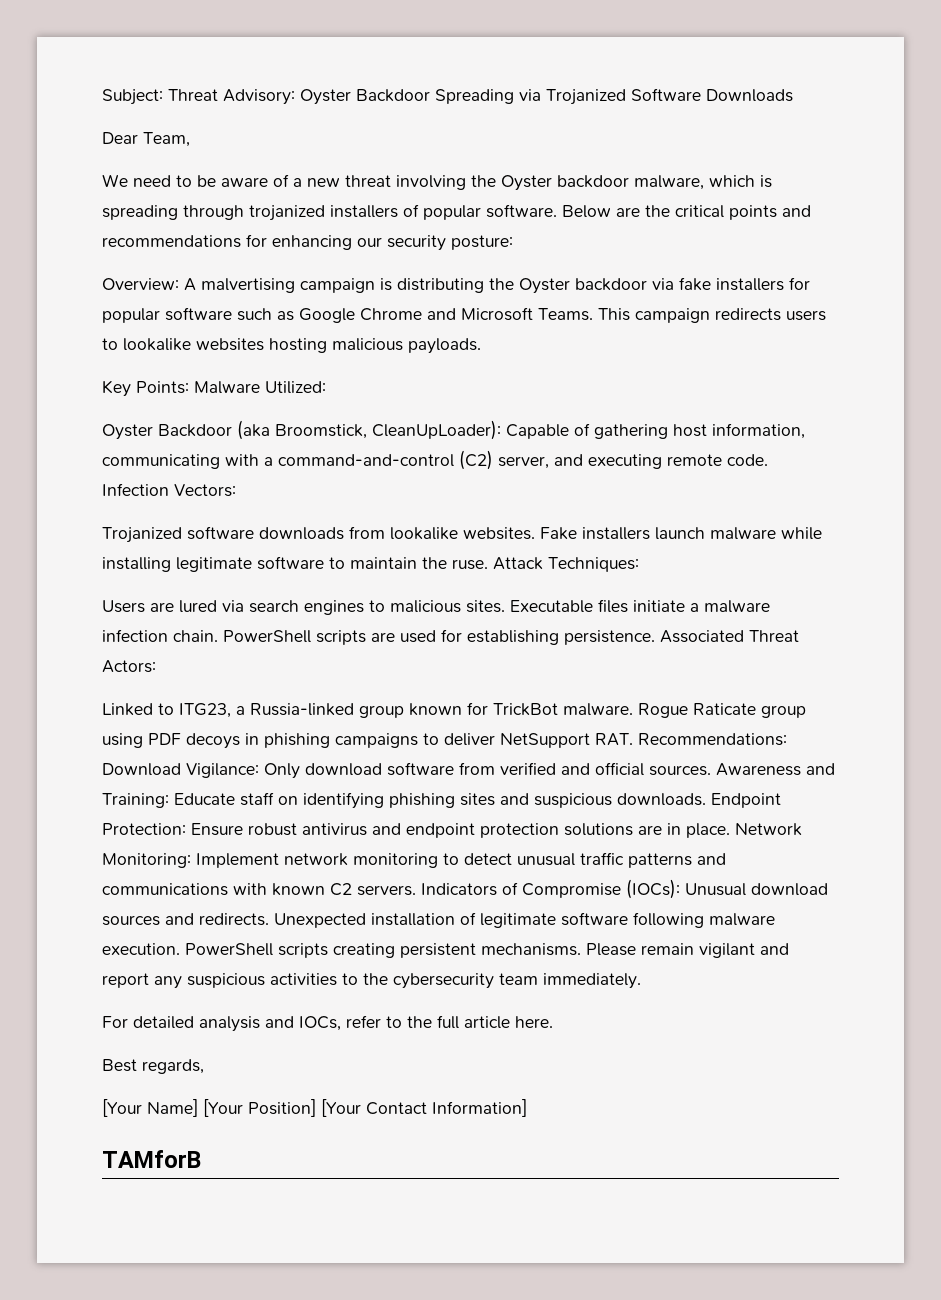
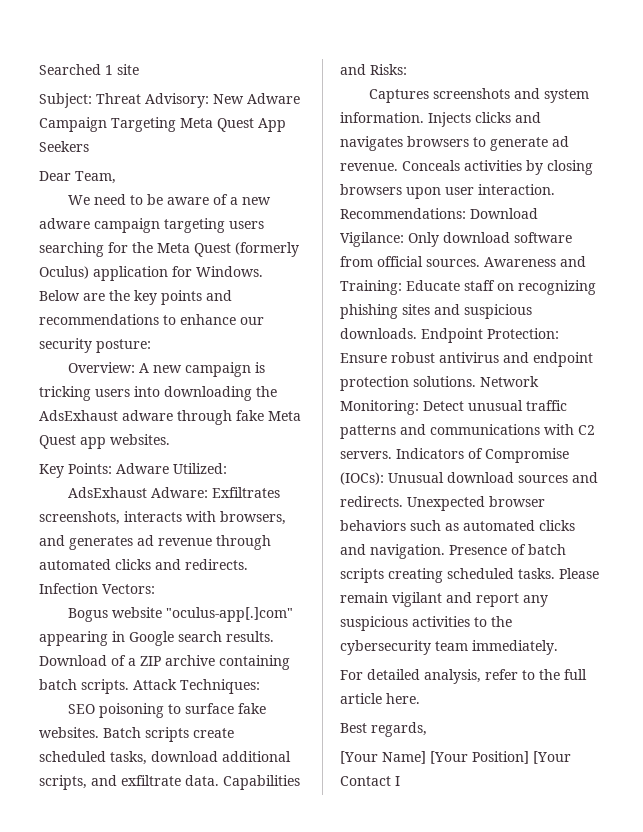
[102,88,793,105] Subject: Threat Advisory: Oyster Backdoor Spreading via Trojanized Software Downloads -> [39,64,139,75] [39,93,300,108] [39,117,286,132] [39,141,89,152] Searched 1 site // Subject: Threat Advisory: New Adware Campaign Targeting Meta Quest App Seekers
[345,175,772,191] [102,204,557,221] threat involving the Oyster backdoor malware, which is spreading through trojanized installers of popular software. -> [39,218,264,233] [39,242,299,257] [39,266,263,281] adware campaign targeting users searching for the Meta Quest (formerly Oculus) application for Windows.
[675,205,724,218] critical -> [134,290,157,305] key
[246,234,352,250] for enhancing -> [163,314,236,325] to enhance
[201,278,295,293] malvertising -> [153,365,183,373] new
[397,277,810,294] [102,307,826,323] [102,338,481,354] distributing the Oyster backdoor via fake installers for popular software such as Google Chrome and Microsoft Teams. This campaign redirects users to lookalike websites hosting malicious payloads. -> [39,386,277,401] [39,410,301,425] [39,434,170,449] tricking users into downloading the AdsExhaust adware through fake Meta Quest app websites.
[194,381,260,394] Malware -> [116,463,169,474] Adware
[102,420,805,440] [102,450,768,470] [102,483,236,497] [102,526,822,543] [102,556,639,572] [102,599,770,615] [102,629,799,645] [102,660,156,673] [102,702,806,718] [102,733,633,749] Oyster Backdoor (aka Broomstick, CleanUpLoader): Capable of gathering host information, communicating with a command-and-control (C2) server, and executing remote code. Infection Vectors: // Trojanized software downloads from lookalike websites. Fake installers launch malware while installing legitimate software to maintain the ruse. Attack Techniques: // Users are lured via search engines to malicious sites. Executable files initiate a malware infection chain. PowerShell scripts are used for establishing persistence. Associated Threat Actors: // Linked to ITG23, a Russia-linked group known for TrickBot malware. Rogue Raticate group using PDF decoys in phishing campaigns to deliver NetSupport RAT. -> [68,487,281,498] [39,511,286,525] [39,535,271,550] [39,559,248,570] [39,583,155,594] [68,607,294,622] [39,631,274,646] [39,655,290,670] [39,679,260,694] [68,703,267,718] [39,727,234,742] [39,751,291,765] [39,775,300,790] [340,64,407,75] [369,88,590,103] [340,112,541,127] [340,136,569,151] [340,160,593,175] [340,184,555,199] AdsExhaust Adware: Exfiltrates screenshots, interacts with browsers, and generates ad revenue through automated clicks and redirects. Infection Vectors: // Bogus website "oculus-app[.]com" appearing in Google search results. Download of a ZIP archive containing batch scripts. Attack Techniques: // SEO poisoning to surface fake websites. Batch scripts create scheduled tasks, download additional scripts, and exfiltrate data. Capabilities and Risks: // Captures screenshots and system information. Injects clicks and navigates browsers to generate ad revenue. Conceals activities by closing browsers upon user interaction.
[500,762,590,775] verified and -> (373, 261) none
[303,792,384,809] identifying -> [518,280,596,295] recognizing
[564,823,802,838] [102,853,512,868] solutions are in place. Network Monitoring: Implement network monitoring to detect -> [413,376,539,387] [340,400,464,415] solutions. Network Monitoring: Detect
[272,883,325,896] known -> (574, 429) none
[371,912,775,928] [102,943,581,958] installation of legitimate software following malware execution. PowerShell scripts creating persistent mechanisms. -> [489,496,545,507] [340,520,575,531] [340,544,566,559] [340,568,555,583] browser behaviors such as automated clicks and navigation. Presence of batch scripts creating scheduled tasks.
[199,1016,341,1032] analysis and IOCs, -> [424,669,481,684] analysis,
[432,1099,527,1117] [102,1150,201,1168] Information] // TAMforB -> [395,776,400,786] I

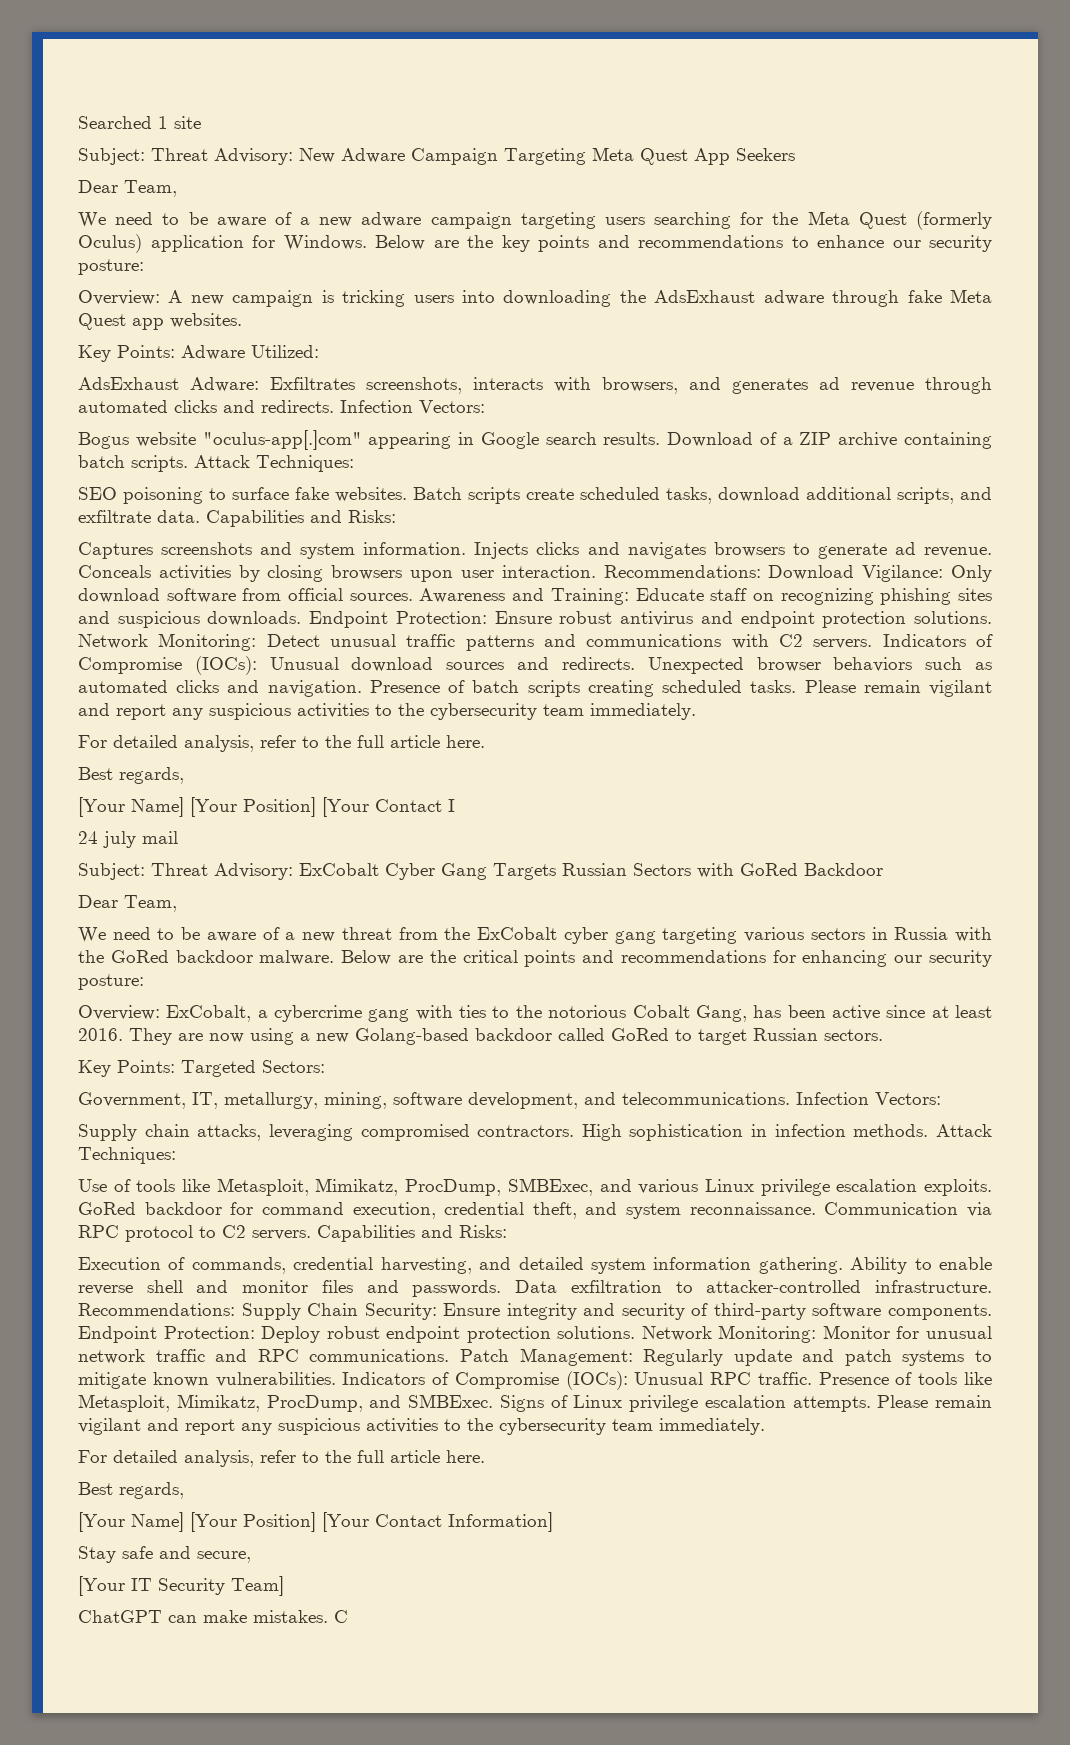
(400, 781) none -> [78,831,178,848] [78,863,883,880] [78,895,177,912] [78,927,992,944] [78,950,993,967] [78,974,144,990] [78,1005,993,1022] [78,1028,883,1045] [78,1060,325,1077] [78,1092,941,1109] [78,1124,992,1141] [78,1147,176,1164] [78,1178,993,1196] [78,1202,992,1219] [78,1225,507,1242] [78,1257,992,1274] [78,1280,993,1297] [78,1303,992,1320] [78,1325,992,1343] [78,1348,993,1366] [78,1371,992,1390] [78,1394,992,1412] [78,1418,765,1435] [78,1450,485,1467] [78,1482,184,1499] [78,1512,553,1532] [78,1546,251,1563] [78,1576,284,1596] [78,1610,348,1623] // 24 july mail // Subject: Threat Advisory: ExCobalt Cyber Gang Targets Russian Sectors with GoRed Backdoor // Dear Team, // We need to be aware of a new threat from the ExCobalt cyber gang targeting various sectors in Russia with the GoRed backdoor malware. Below are the critical points and recommendations for enhancing our security posture: // Overview: ExCobalt, a cybercrime gang with ties to the notorious Cobalt Gang, has been active since at least 2016. They are now using a new Golang-based backdoor called GoRed to target Russian sectors. // Key Points: Targeted Sectors: // Government, IT, metallurgy, mining, software development, and telecommunications. Infection Vectors: // Supply chain attacks, leveraging compromised contractors. High sophistication in infection methods. Attack Techniques: // Use of tools like Metasploit, Mimikatz, ProcDump, SMBExec, and various Linux privilege escalation exploits. GoRed backdoor for command execution, credential theft, and system reconnaissance. Communication via RPC protocol to C2 servers. Capabilities and Risks: // Execution of commands, credential harvesting, and detailed system information gathering. Ability to enable reverse shell and monitor files and passwords. Data exfiltration to attacker-controlled infrastructure. Recommendations: Supply Chain Security: Ensure integrity and security of third-party software components. Endpoint Protection: Deploy robust endpoint protection solutions. Network Monitoring: Monitor for unusual network traffic and RPC communications. Patch Management: Regularly update and patch systems to mitigate known vulnerabilities. Indicators of Compromise (IOCs): Unusual RPC traffic. Presence of tools like Metasploit, Mimikatz, ProcDump, and SMBExec. Signs of Linux privilege escalation attempts. Please remain vigilant and report any suspicious activities to the cybersecurity team immediately. // For detailed analysis, refer to the full article here. // Best regards, // [Your Name] [Your Position] [Your Contact Information] // Stay safe and secure, // [Your IT Security Team] // ChatGPT can make mistakes. C

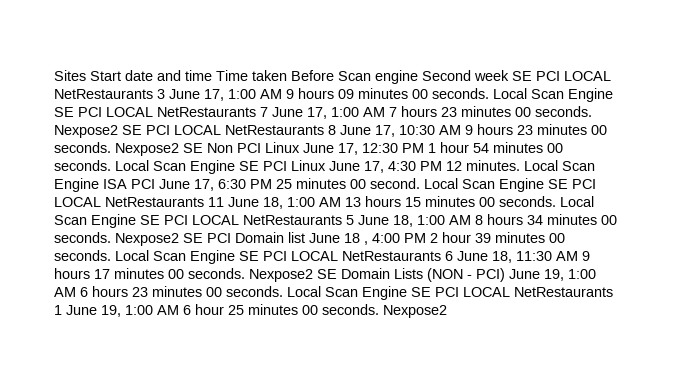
[78,116,201,129] [78,147,795,165] [78,180,177,197] [78,211,992,230] [78,234,992,253] [78,259,144,275] [78,289,993,307] [78,313,242,330] [78,345,319,362] [78,377,992,394] [78,400,485,413] [78,430,992,450] [78,455,354,472] [78,487,992,504] [78,510,396,527] [78,542,993,559] [78,565,993,582] [78,588,993,605] [78,611,993,628] [78,633,994,651] [78,656,993,675] [78,680,993,697] [78,703,696,720] [78,735,485,752] [78,767,184,784] [78,797,455,817] [78,831,178,848] [78,863,883,880] [78,895,177,912] [78,927,992,944] [78,950,993,967] [78,974,144,990] [78,1005,993,1022] [78,1028,883,1045] [78,1060,325,1077] [78,1092,941,1109] [78,1124,992,1141] [78,1147,176,1164] [78,1178,993,1196] [78,1202,992,1219] [78,1225,507,1242] [78,1257,992,1274] [78,1280,993,1297] [78,1303,992,1320] [78,1325,992,1343] [78,1348,993,1366] [78,1371,992,1390] [78,1394,992,1412] [78,1418,765,1435] [78,1450,485,1467] [78,1482,184,1499] [78,1512,553,1532] [78,1546,251,1563] [78,1576,284,1596] [78,1610,348,1623] Searched 1 site // Subject: Threat Advisory: New Adware Campaign Targeting Meta Quest App Seekers // Dear Team, // We need to be aware of a new adware campaign targeting users searching for the Meta Quest (formerly Oculus) application for Windows. Below are the key points and recommendations to enhance our security posture: // Overview: A new campaign is tricking users into downloading the AdsExhaust adware through fake Meta Quest app websites. // Key Points: Adware Utilized: // AdsExhaust Adware: Exfiltrates screenshots, interacts with browsers, and generates ad revenue through automated clicks and redirects. Infection Vectors: // Bogus website "oculus-app[.]com" appearing in Google search results. Download of a ZIP archive containing batch scripts. Attack Techniques: // SEO poisoning to surface fake websites. Batch scripts create scheduled tasks, download additional scripts, and exfiltrate data. Capabilities and Risks: // Captures screenshots and system information. Injects clicks and navigates browsers to generate ad revenue. Conceals activities by closing browsers upon user interaction. Recommendations: Download Vigilance: Only download software from official sources. Awareness and Training: Educate staff on recognizing phishing sites and suspicious downloads. Endpoint Protection: Ensure robust antivirus and endpoint protection solutions. Network Monitoring: Detect unusual traffic patterns and communications with C2 servers. Indicators of Compromise (IOCs): Unusual download sources and redirects. Unexpected browser behaviors such as automated clicks and navigation. Presence of batch scripts creating scheduled tasks. Please remain vigilant and report any suspicious activities to the cybersecurity team immediately. // For detailed analysis, refer to the full article here. // Best regards, // [Your Name] [Your Position] [Your Contact I // 24 july mail // Subject: Threat Advisory: ExCobalt Cyber Gang Targets Russian Sectors with GoRed Backdoor // Dear Team, // We need to be aware of a new threat from the ExCobalt cyber gang targeting various sectors in Russia with the GoRed backdoor malware. Below are the critical points and recommendations for enhancing our security posture: // Overview: ExCobalt, a cybercrime gang with ties to the notorious Cobalt Gang, has been active since at least 2016. They are now using a new Golang-based backdoor called GoRed to target Russian sectors. // Key Points: Targeted Sectors: // Government, IT, metallurgy, mining, software development, and telecommunications. Infection Vectors: // Supply chain attacks, leveraging compromised contractors. High sophistication in infection methods. Attack Techniques: // Use of tools like Metasploit, Mimikatz, ProcDump, SMBExec, and various Linux privilege escalation exploits. GoRed backdoor for command execution, credential theft, and system reconnaissance. Communication via RPC protocol to C2 servers. Capabilities and Risks: // Execution of commands, credential harvesting, and detailed system information gathering. Ability to enable reverse shell and monitor files and passwords. Data exfiltration to attacker-controlled infrastructure. Recommendations: Supply Chain Security: Ensure integrity and security of third-party software components. Endpoint Protection: Deploy robust endpoint protection solutions. Network Monitoring: Monitor for unusual network traffic and RPC communications. Patch Management: Regularly update and patch systems to mitigate known vulnerabilities. Indicators of Compromise (IOCs): Unusual RPC traffic. Presence of tools like Metasploit, Mimikatz, ProcDump, and SMBExec. Signs of Linux privilege escalation attempts. Please remain vigilant and report any suspicious activities to the cybersecurity team immediately. // For detailed analysis, refer to the full article here. // Best regards, // [Your Name] [Your Position] [Your Contact Information] // Stay safe and secure, // [Your IT Security Team] // ChatGPT can make mistakes. C -> [54,70,611,84] [54,88,613,102] [54,106,592,119] [54,124,607,138] [54,142,563,156] [54,160,595,174] [54,178,596,192] [54,196,594,209] [54,214,617,228] [54,232,565,246] [54,250,590,264] [54,268,596,282] [54,286,613,300] [54,304,447,318] Sites Start date and time Time taken Before Scan engine Second week SE PCI LOCAL NetRestaurants 3 June 17, 1:00 AM 9 hours 09 minutes 00 seconds. Local Scan Engine SE PCI LOCAL NetRestaurants 7 June 17, 1:00 AM 7 hours 23 minutes 00 seconds. Nexpose2 SE PCI LOCAL NetRestaurants 8 June 17, 10:30 AM 9 hours 23 minutes 00 seconds. Nexpose2 SE Non PCI Linux June 17, 12:30 PM 1 hour 54 minutes 00 seconds. Local Scan Engine SE PCI Linux June 17, 4:30 PM 12 minutes. Local Scan Engine ISA PCI June 17, 6:30 PM 25 minutes 00 second. Local Scan Engine SE PCI LOCAL NetRestaurants 11 June 18, 1:00 AM 13 hours 15 minutes 00 seconds. Local Scan Engine SE PCI LOCAL NetRestaurants 5 June 18, 1:00 AM 8 hours 34 minutes 00 seconds. Nexpose2 SE PCI Domain list June 18 , 4:00 PM 2 hour 39 minutes 00 seconds. Local Scan Engine SE PCI LOCAL NetRestaurants 6 June 18, 11:30 AM 9 hours 17 minutes 00 seconds. Nexpose2 SE Domain Lists (NON - PCI) June 19, 1:00 AM 6 hours 23 minutes 00 seconds. Local Scan Engine SE PCI LOCAL NetRestaurants 1 June 19, 1:00 AM 6 hour 25 minutes 00 seconds. Nexpose2

